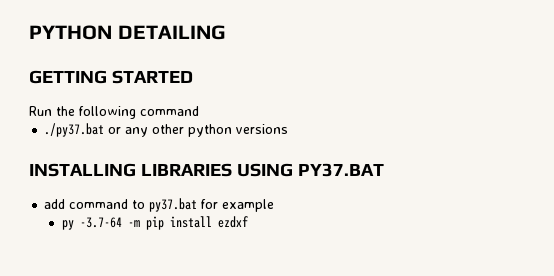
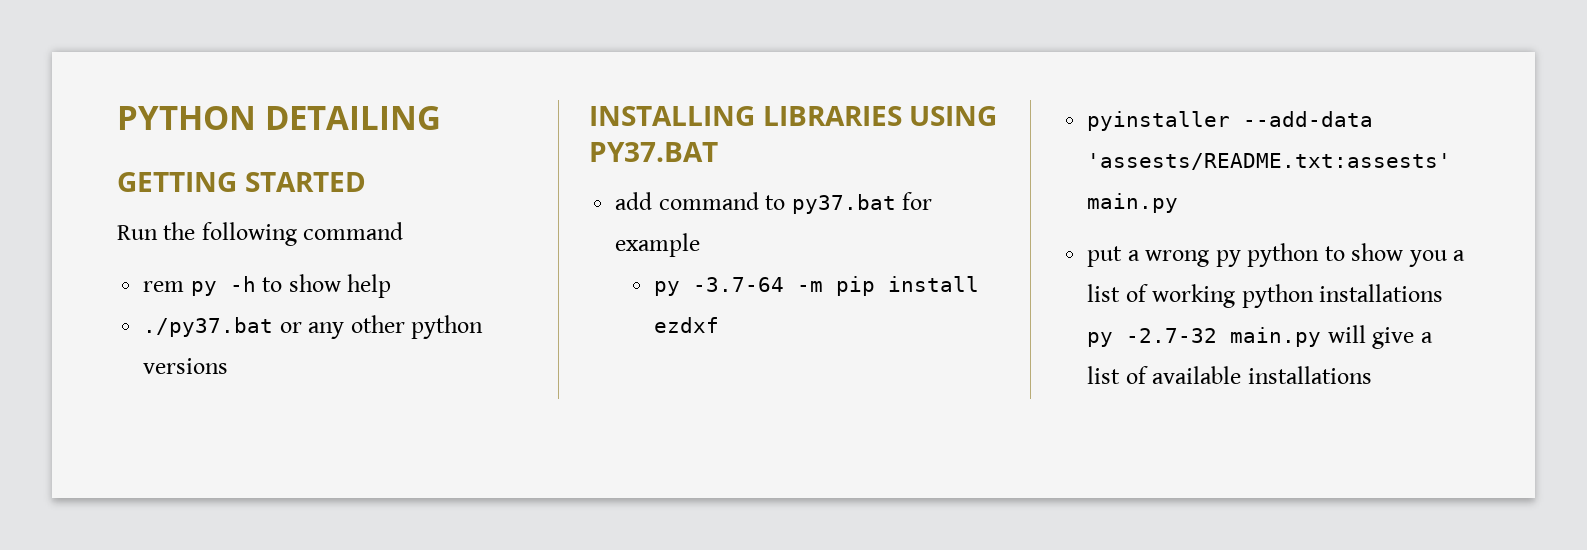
(199, 111) none -> [143,274,392,298] // rem py -h to show help
(248, 222) none -> [1087,111,1374,131] [1087,153,1452,170] [1087,193,1179,213] [1087,243,1466,267] [1087,284,1444,308] [1087,325,1433,349] [1087,366,1372,384] // pyinstaller --add-data 'assests/README.txt:assests' main.py // put a wrong py python to show you a list of working python installations py -2.7-32 main.py will give a list of available installations

